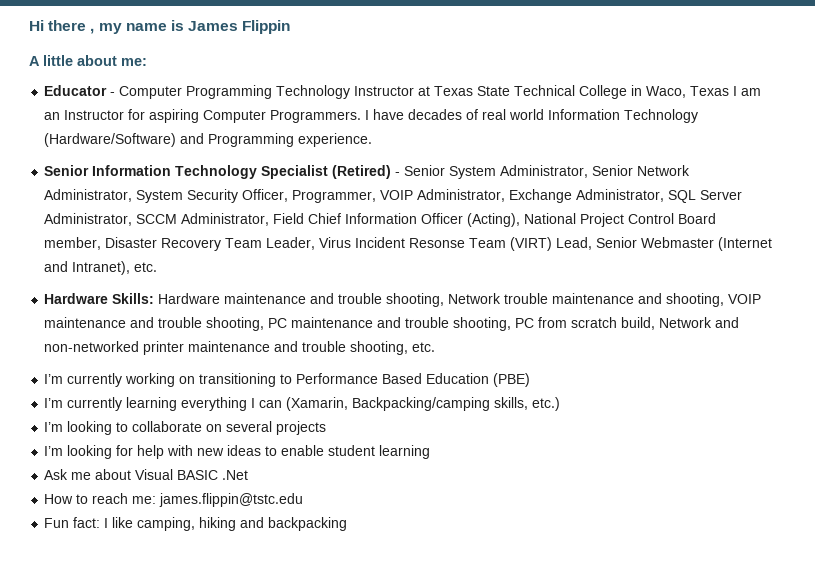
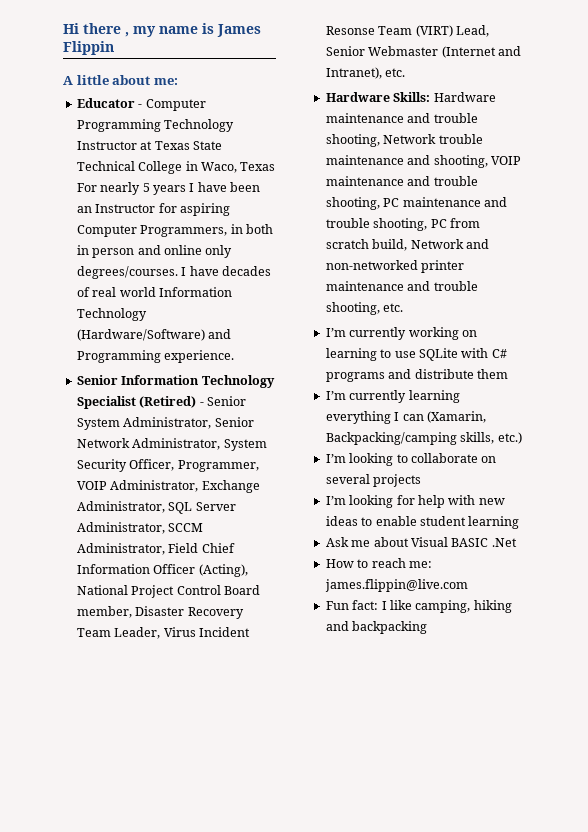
[733,86,762,96] I am -> [76,182,260,195] For nearly 5 years I have been
[270,110,362,123] Programmers. -> [140,224,273,237] [76,245,233,258] [76,266,178,279] Programmers, in both in person and online only degrees/courses.
[199,373,531,387] transitioning to Performance Based Education (PBE) -> [325,348,507,361] [325,369,508,382] learning to use SQLite with C# programs and distribute them
[159,493,304,507] james.flippin@tstc.edu -> [324,579,468,592] james.flippin@live.com

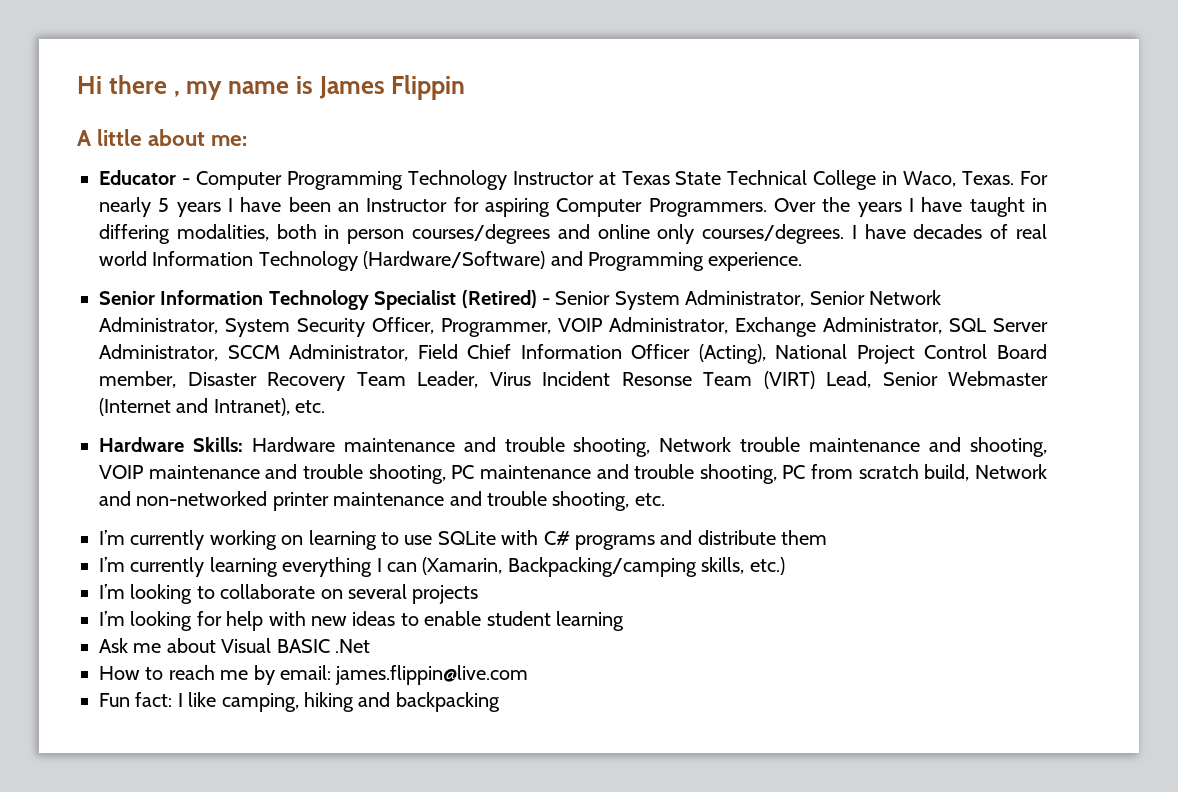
[240,162,276,171] Texas -> [962,171,1015,185] Texas.
[140,224,243,237] Programmers, in -> [648,197,1048,217] [99,224,269,244] Programmers. Over the years I have taught in differing modalities,
(135, 253) none -> [411,224,550,244] courses/degrees
[76,266,178,279] degrees/courses. -> [702,224,845,244] courses/degrees.
[408,561,432,568] me: -> [220,665,331,685] me by email:

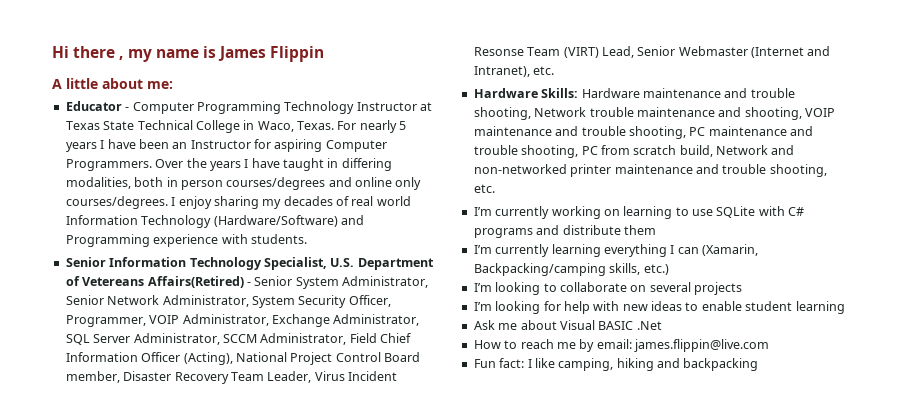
[864,224,906,239] have -> [178,196,282,209] enjoy sharing my
[708,252,803,271] experience. -> [153,234,307,247] experience with students.
[374,290,537,310] Specialist (Retired) -> [263,257,434,270] [65,276,244,288] Specialist, U.S. Department of Vetereans Affairs(Retired)

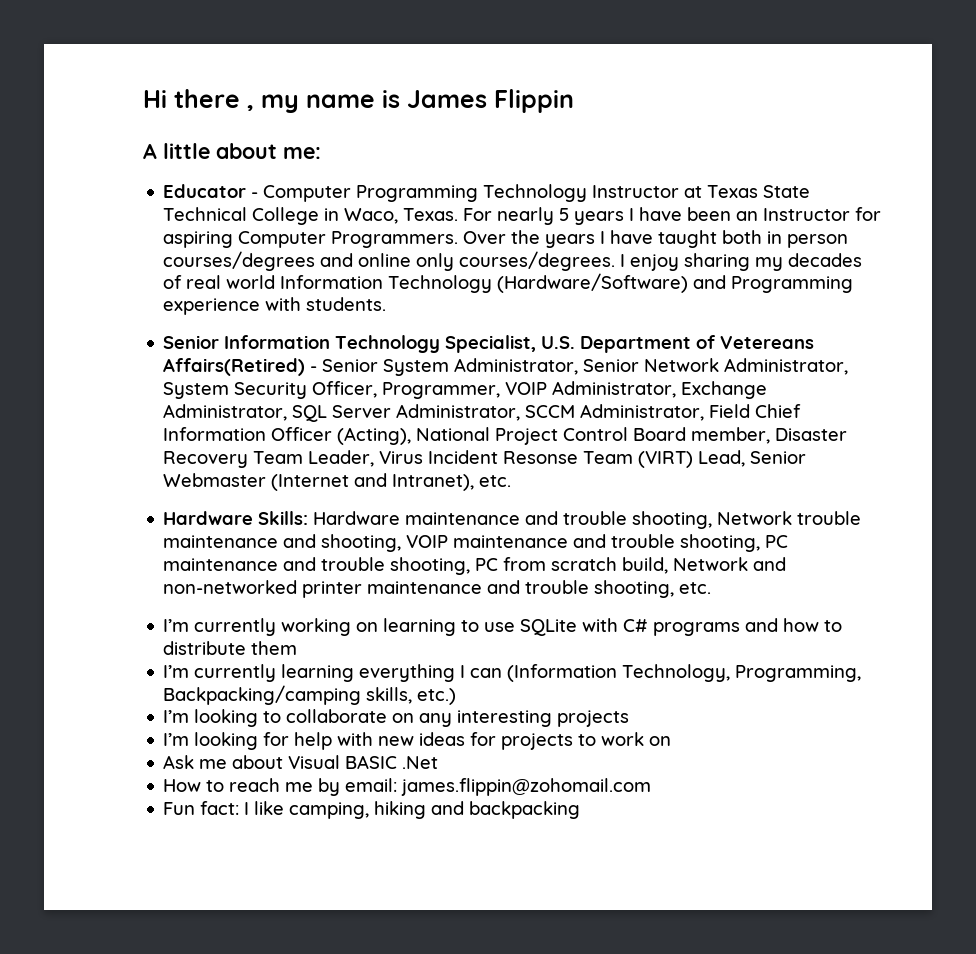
[327,158,392,171] [65,177,131,189] in differing modalities, -> (718, 239) none
(560, 230) none -> [783,618,843,632] how to
[702,244,758,256] (Xamarin, -> [507,664,862,682] (Information Technology, Programming,
[649,282,691,292] several -> [419,710,553,727] any interesting
[685,301,845,314] to enable student learning -> [470,732,672,750] for projects to work on
[634,339,769,352] james.flippin@live.com -> [401,778,652,796] james.flippin@zohomail.com

